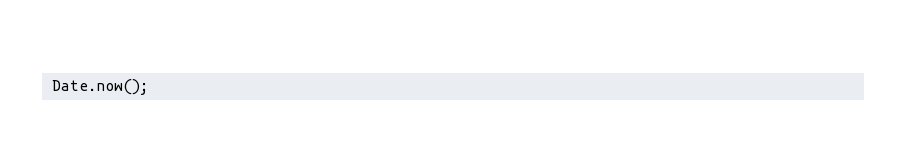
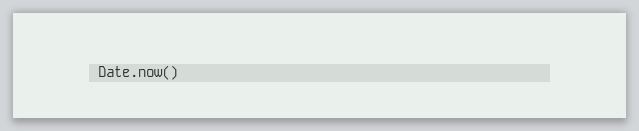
[52,79,149,95] Date.now(); -> [97,65,178,80] Date.now()

